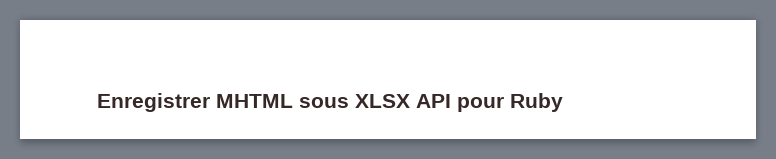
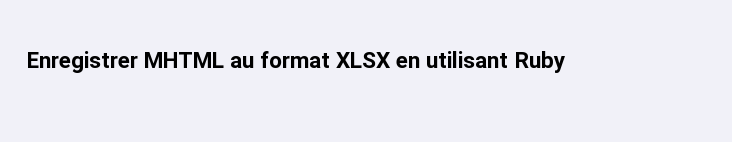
[299,94,504,112] sous XLSX API pour -> [230,51,509,68] au format XLSX en utilisant

